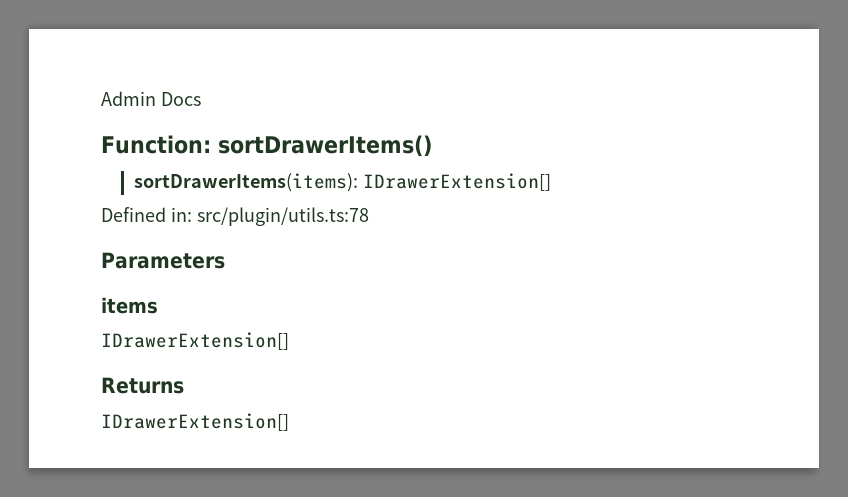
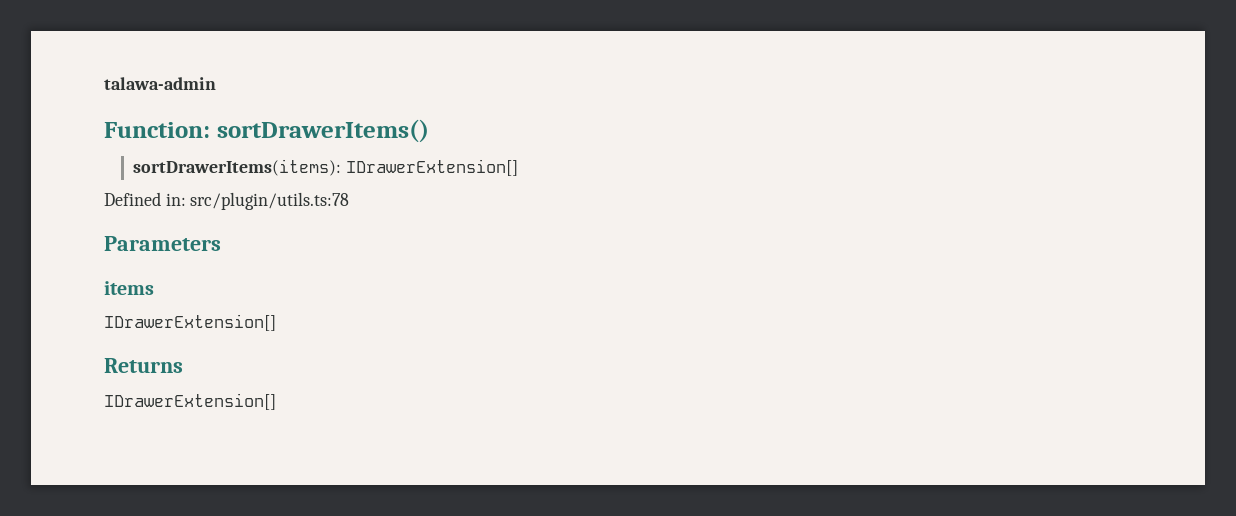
[101,91,201,106] Admin Docs -> [104,77,216,90] talawa-admin

